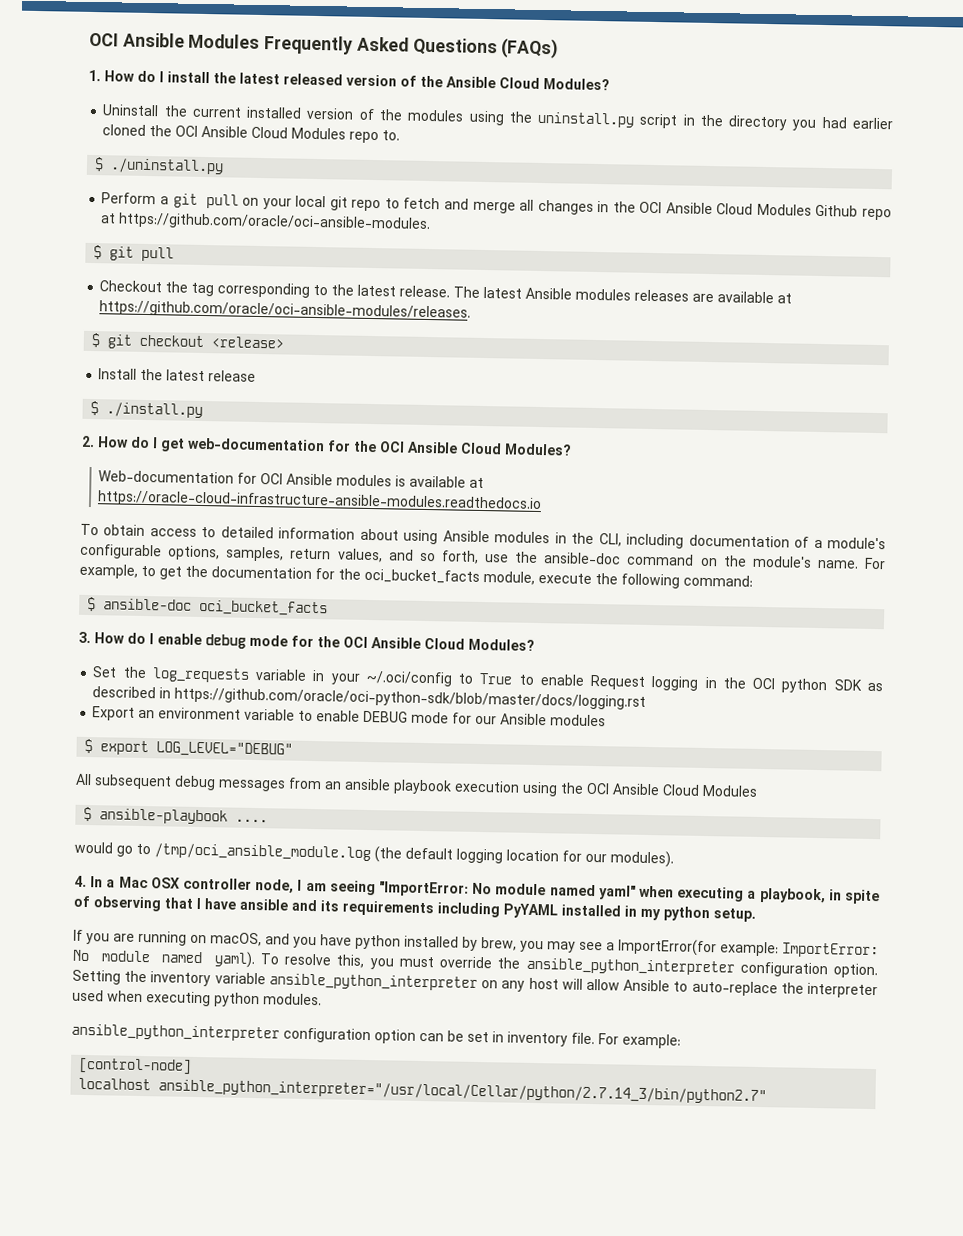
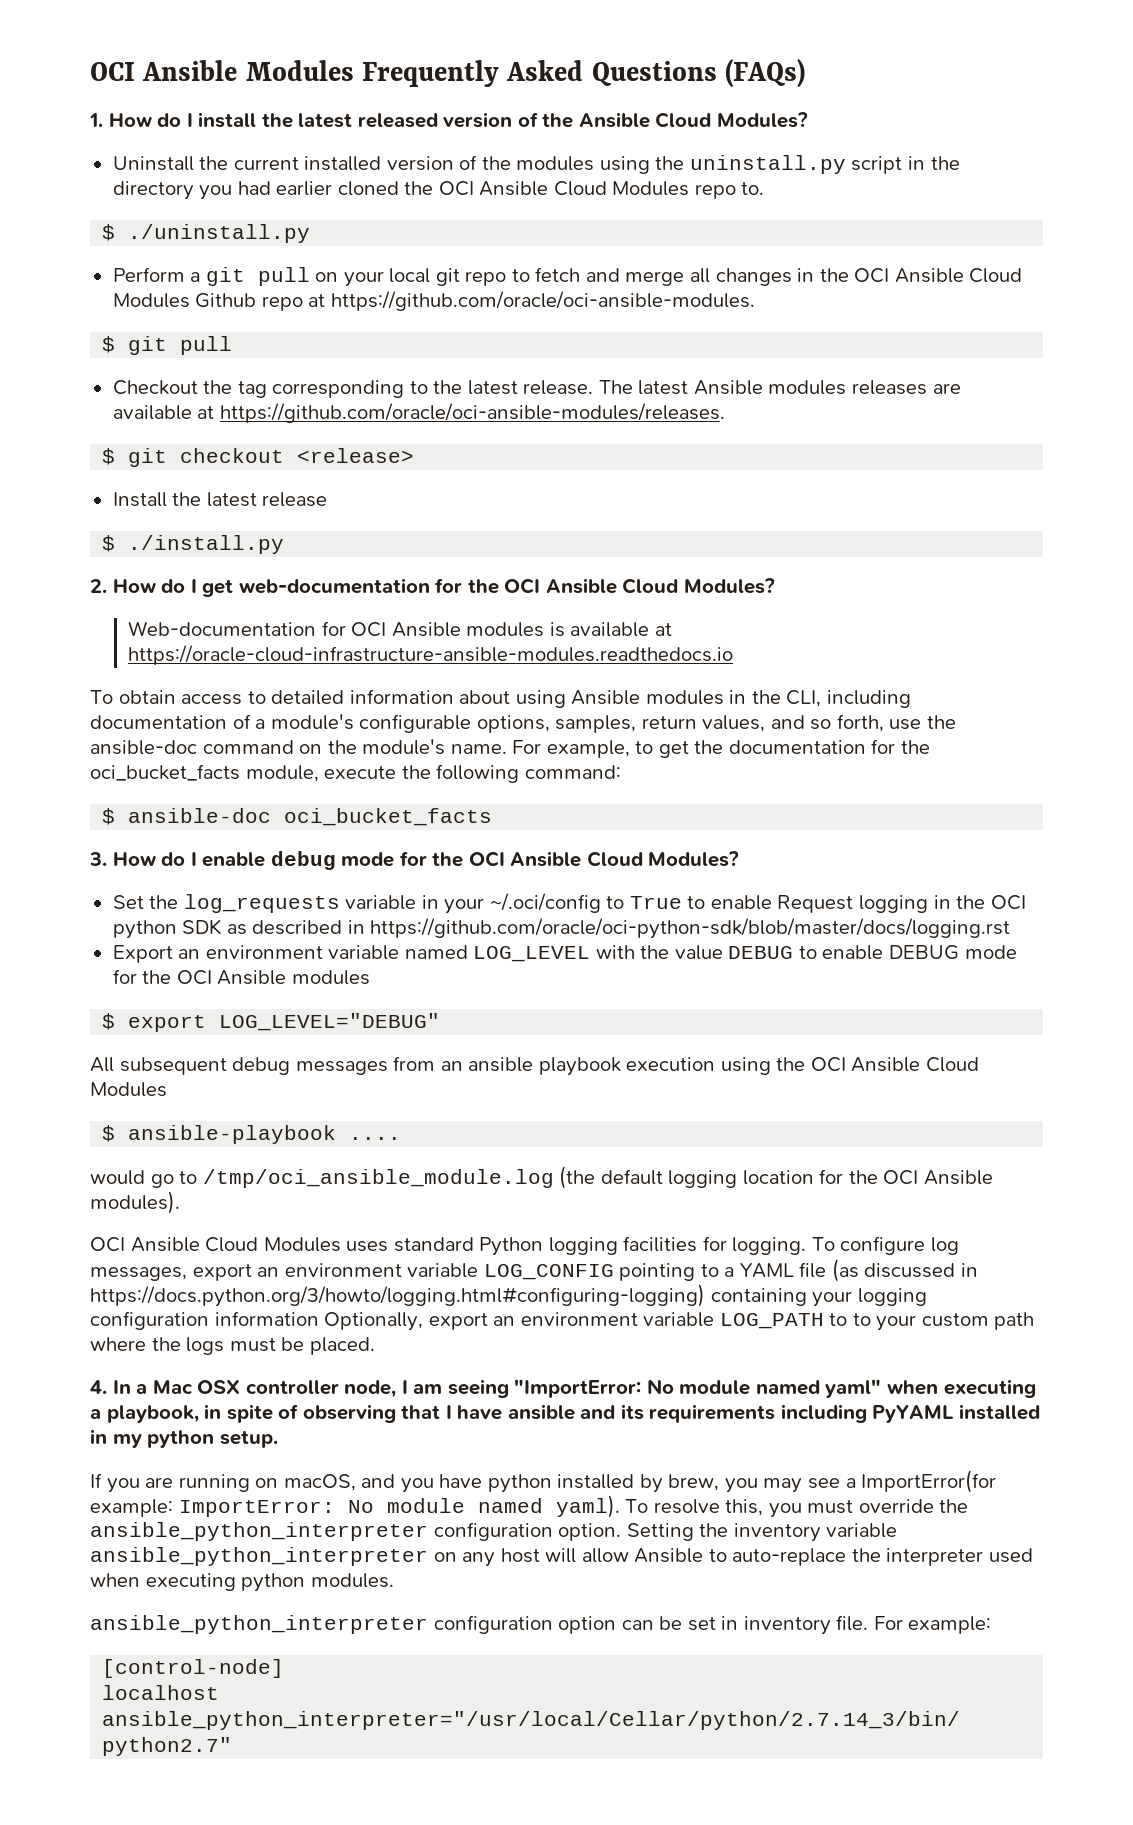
(296, 714) none -> [404,945,794,962] named LOG_LEVEL with the value DEBUG
[475,715,498,725] our -> [142,970,212,985] the OCI
[585,850,674,868] our modules). -> [848,1170,993,1185] [90,1191,180,1214] [90,1236,959,1256] [90,1259,978,1282] [90,1284,927,1307] [90,1311,1035,1331] [90,1337,375,1355] the OCI Ansible modules). // OCI Ansible Cloud Modules uses standard Python logging facilities for logging. To configure log messages, export an environment variable LOG_CONFIG pointing to a YAML file (as discussed in https://docs.python.org/3/howto/logging.html#configuring-logging) containing your logging configuration information Optionally, export an environment variable LOG_PATH to to your custom path where the logs must be placed.

